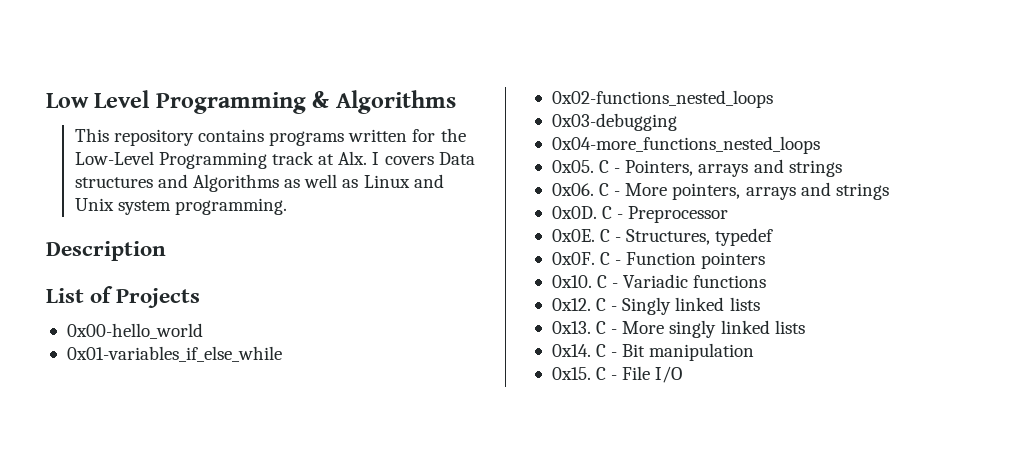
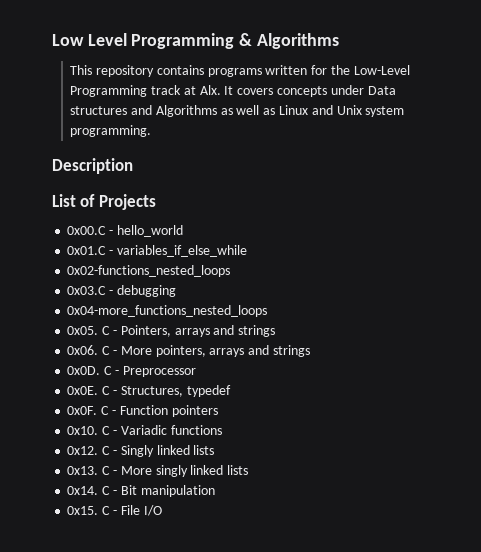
[372,152,434,165] I covers -> [224,85,364,97] It covers concepts under
[66,323,203,339] [66,346,282,362] [551,90,773,108] [551,113,677,131] 0x00-hello_world // 0x01-variables_if_else_while // 0x02-functions_nested_loops // 0x03-debugging -> [67,225,183,237] [67,245,247,257] [67,265,231,277] [67,285,176,297] 0x00.C - hello_world // 0x01.C - variables_if_else_while // 0x02-functions_nested_loops // 0x03.C - debugging

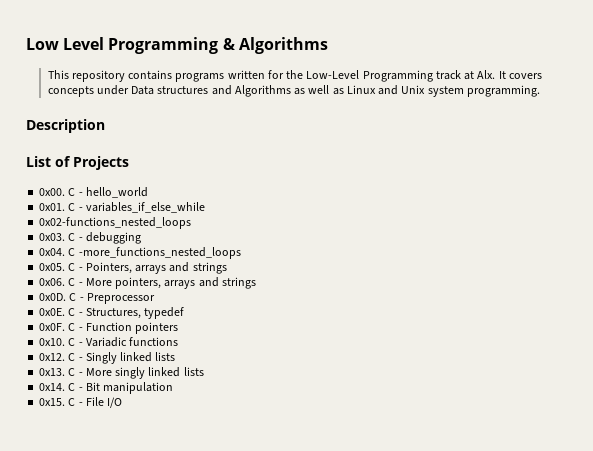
[67,226,107,235] 0x00.C -> [39,188,76,196] 0x00. C
[67,246,107,255] 0x01.C -> [39,203,76,211] 0x01. C
[67,286,107,295] 0x03.C -> [39,233,76,241] 0x03. C
[67,305,268,317] 0x04-more_functions_nested_loops -> [39,247,241,259] 0x04. C -more_functions_nested_loops

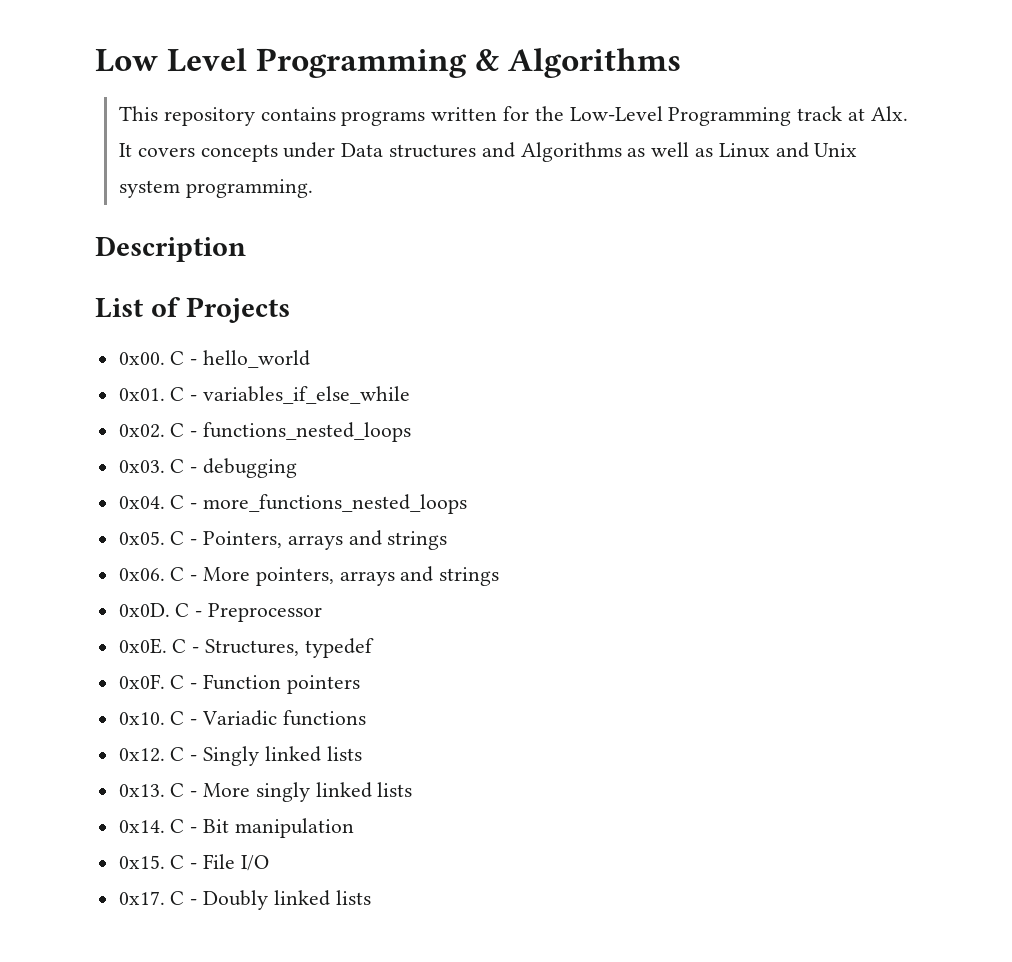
[39,217,192,229] 0x02-functions_nested_loops -> [118,422,412,442] 0x02. C - functions_nested_loops
[78,247,241,259] -more_functions_nested_loops -> [190,494,468,514] - more_functions_nested_loops
(123, 402) none -> [118,890,371,910] // 0x17. C - Doubly linked lists

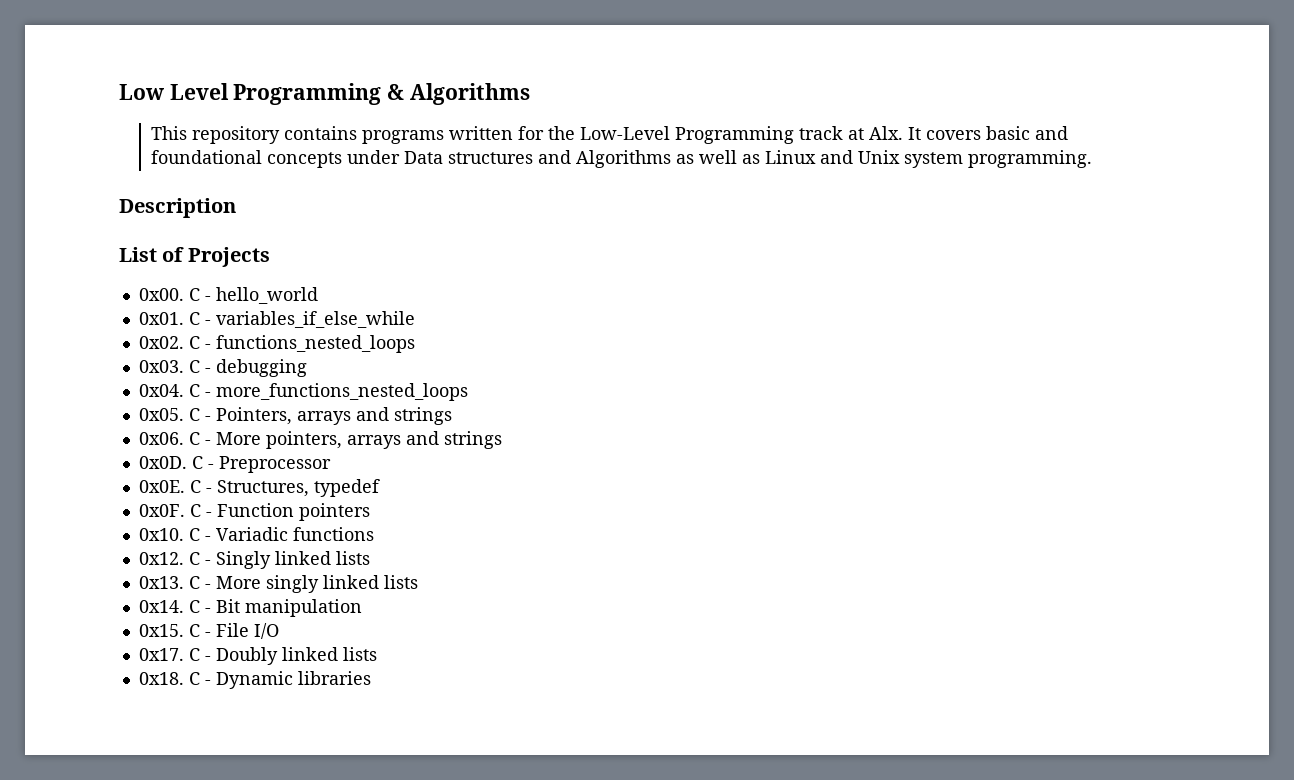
(195, 152) none -> [986,126,1069,140] [151,150,263,164] basic and foundational
(371, 897) none -> [138,671,371,689] // 0x18. C - Dynamic libraries

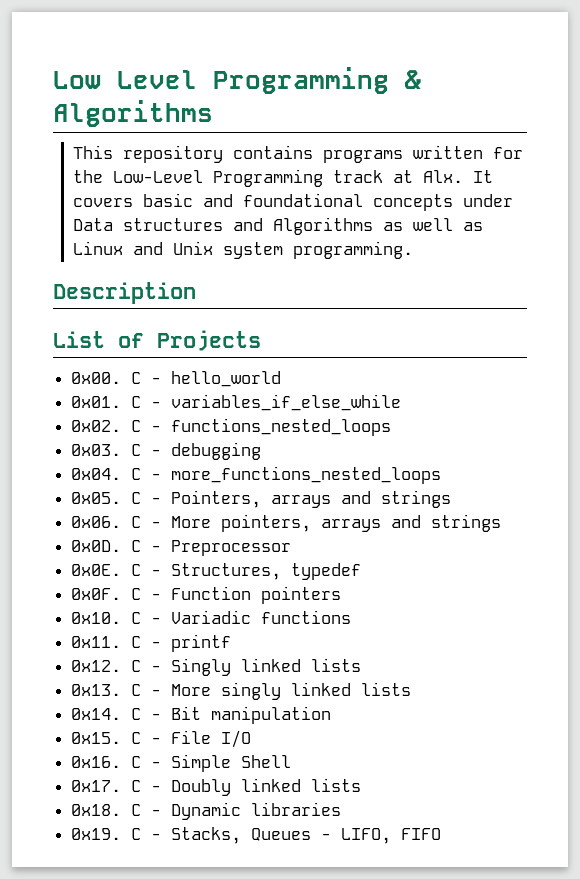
(374, 534) none -> [71,634,232,652] // 0x11. C - printf
(279, 631) none -> [71,754,292,772] // 0x16. C - Simple Shell
(371, 678) none -> [71,827,442,844] // 0x19. C - Stacks, Queues - LIFO, FIFO

